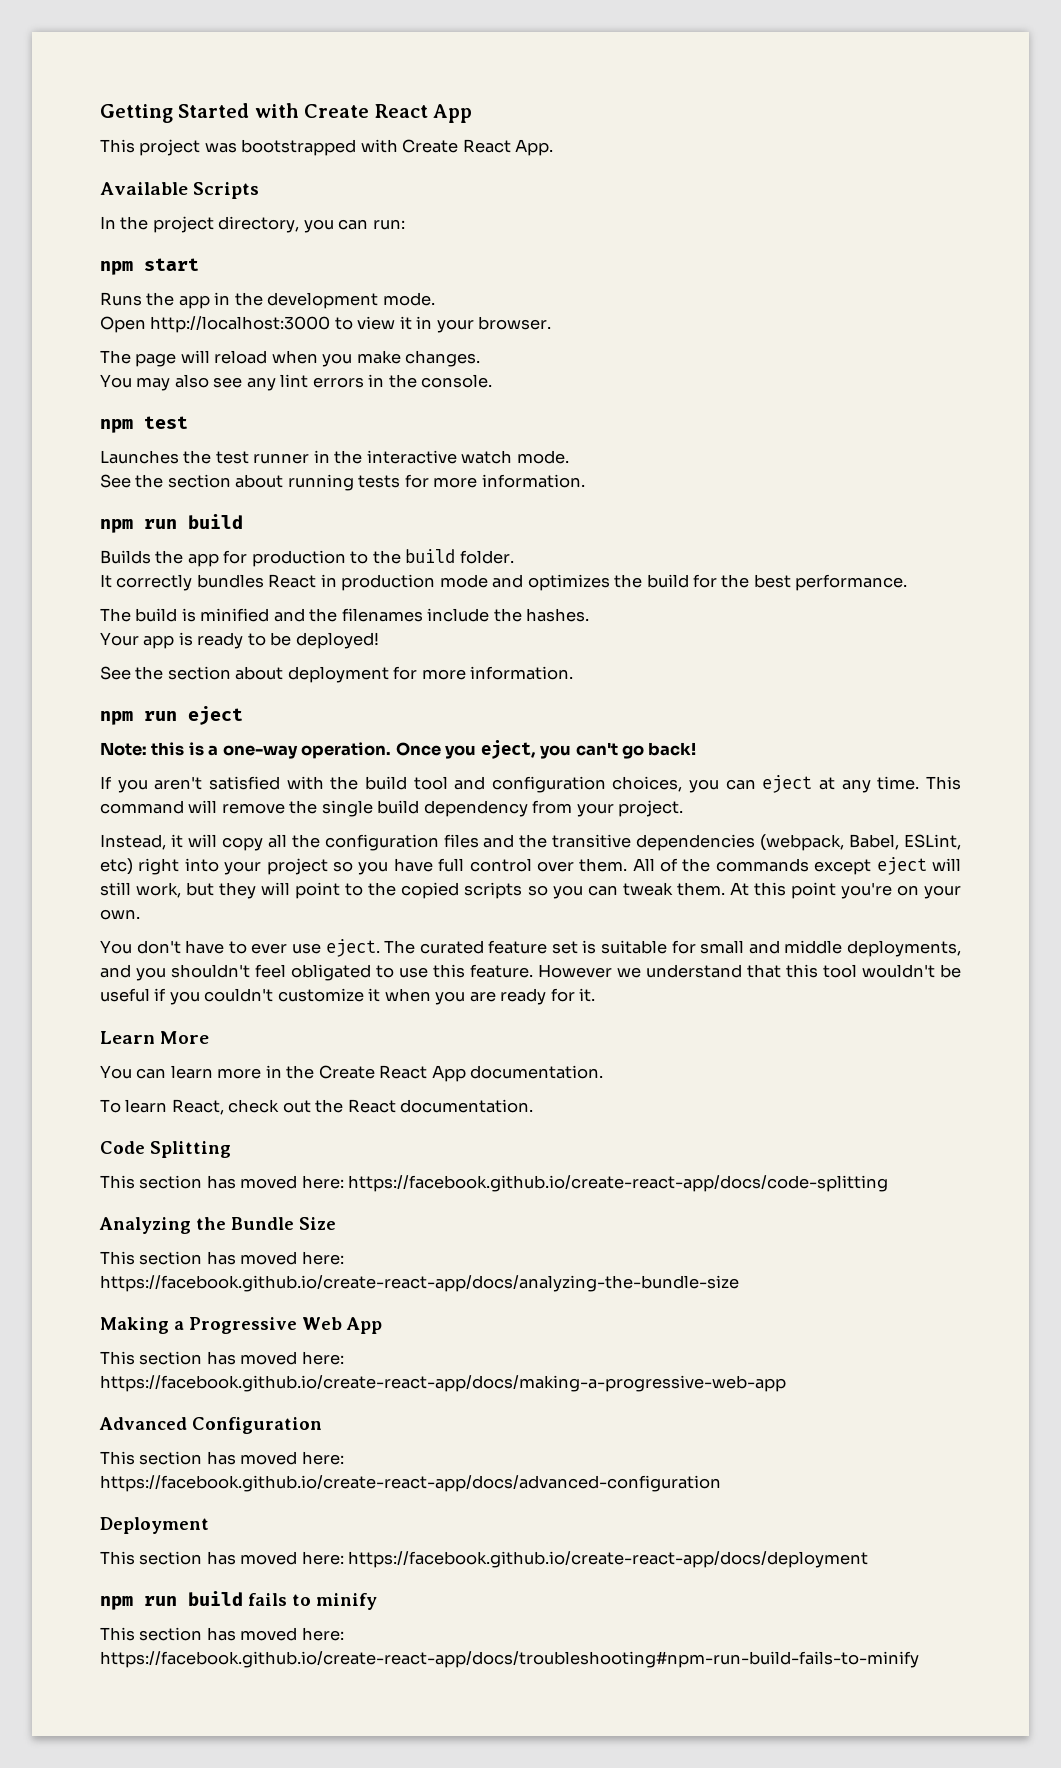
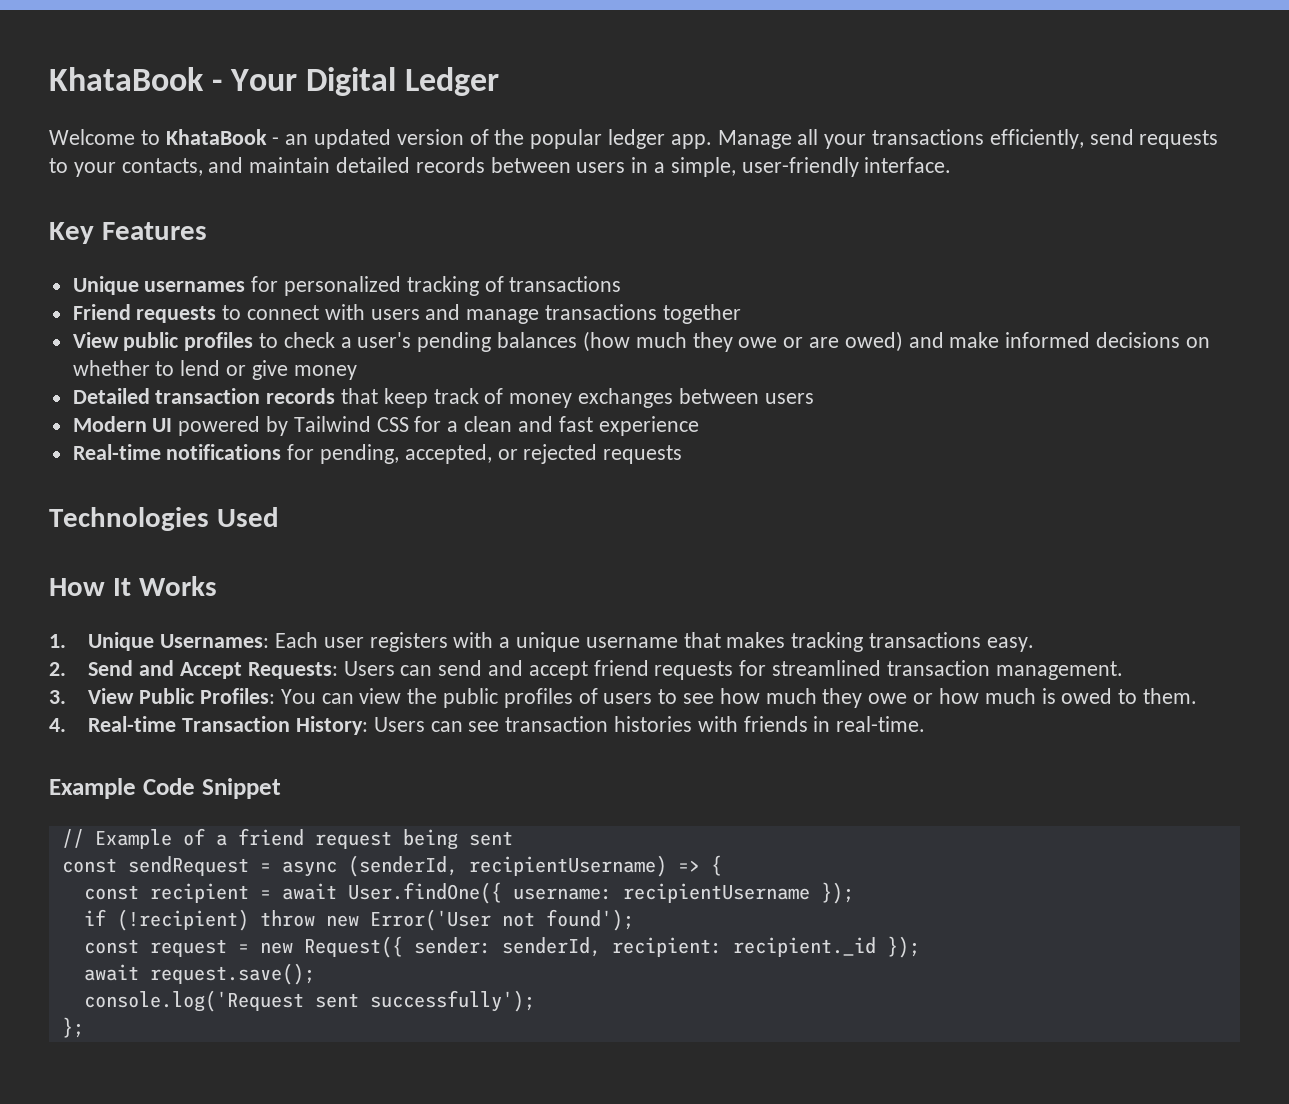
[100,103,472,123] [100,139,554,156] [100,182,260,199] [100,216,405,233] [100,258,199,275] [100,292,435,309] [100,316,552,333] [100,350,481,367] [100,374,493,391] [100,416,188,433] [100,450,569,464] [100,474,585,491] [100,514,243,533] [100,549,514,567] [100,574,908,591] [100,608,590,622] [100,632,379,649] [100,666,574,683] [100,706,243,725] [100,740,697,759] [100,775,961,793] [100,800,684,817] [100,834,962,851] [100,857,962,875] [100,882,961,899] [100,909,140,920] [100,939,962,957] [100,964,961,981] [100,988,596,1005] [100,1031,210,1044] [100,1065,604,1082] [100,1099,534,1115] [100,1141,231,1158] [100,1175,889,1192] [99,1217,336,1234] [100,1251,344,1265] [100,1275,739,1292] [100,1317,382,1334] [100,1351,344,1365] [100,1375,786,1392] [99,1417,322,1434] [100,1451,344,1465] [100,1475,721,1492] [100,1517,209,1534] [100,1551,869,1568] [100,1591,377,1610] [100,1627,344,1641] [100,1651,919,1668] Getting Started with Create React App // This project was bootstrapped with Create React App. // Available Scripts // In the project directory, you can run: // npm start // Runs the app in the development mode. // Open http://localhost:3000 to view it in your browser. // The page will reload when you make changes. // You may also see any lint errors in the console. // npm test // Launches the test runner in the interactive watch mode. // See the section about running tests for more information. // npm run build // Builds the app for production to the build folder. // It correctly bundles React in production mode and optimizes the build for the best performance. // The build is minified and the filenames include the hashes. // Your app is ready to be deployed! // See the section about deployment for more information. // npm run eject // Note: this is a one-way operation. Once you eject, you can't go back! // If you aren't satisfied with the build tool and configuration choices, you can eject at any time. This command will remove the single build dependency from your project. // Instead, it will copy all the configuration files and the transitive dependencies (webpack, Babel, ESLint, etc) right into your project so you have full control over them. All of the commands except eject will still work, but they will point to the copied scripts so you can tweak them. At this point you're on your own. // You don't have to ever use eject. The curated feature set is suitable for small and middle deployments, and you shouldn't feel obligated to use this feature. However we understand that this tool wouldn't be useful if you couldn't customize it when you are ready for it. // Learn More // You can learn more in the Create React App documentation. // To learn React, check out the React documentation. // Code Splitting // This section has moved here: https://facebook.github.io/create-react-app/docs/code-splitting // Analyzing the Bundle Size // This section has moved here: https://facebook.github.io/create-react-app/docs/analyzing-the-bundle-size // Making a Progressive Web App // This section has moved here: https://facebook.github.io/create-react-app/docs/making-a-progressive-web-app // Advanced Configuration // This section has moved here: https://facebook.github.io/create-react-app/docs/advanced-configuration // Deployment // This section has moved here: https://facebook.github.io/create-react-app/docs/deployment // npm run build fails to minify // This section has moved here: https://facebook.github.io/create-react-app/docs/troubleshooting#npm-run-build-fails-to-minify -> [49,67,500,96] [49,129,1219,149] [49,157,952,177] [49,222,207,244] [72,276,622,296] [72,304,741,324] [72,331,1210,352] [72,360,357,380] [72,388,814,408] [72,416,699,436] [72,444,683,464] [49,507,279,531] [49,576,217,596] [49,632,1034,652] [49,660,1123,680] [49,688,1197,708] [49,716,926,735] [49,778,281,799] [61,828,513,850] [61,855,722,877] [83,882,854,904] [83,909,634,931] [83,936,920,958] [83,963,315,985] [83,990,535,1012] [61,1017,84,1038] KhataBook - Your Digital Ledger // Welcome to KhataBook - an updated version of the popular ledger app. Manage all your transactions efficiently, send requests to your contacts, and maintain detailed records between users in a simple, user-friendly interface. // Key Features // Unique usernames for personalized tracking of transactions // Friend requests to connect with users and manage transactions together // View public profiles to check a user's pending balances (how much they owe or are owed) and make informed decisions on whether to lend or give money // Detailed transaction records that keep track of money exchanges between users // Modern UI powered by Tailwind CSS for a clean and fast experience // Real-time notifications for pending, accepted, or rejected requests // Technologies Used // How It Works // 1. Unique Usernames: Each user registers with a unique username that makes tracking transactions easy. // 2. Send and Accept Requests: Users can send and accept friend requests for streamlined transaction management. // 3. View Public Profiles: You can view the public profiles of users to see how much they owe or how much is owed to them. // 4. Real-time Transaction History: Users can see transaction histories with friends in real-time. // Example Code Snippet // // Example of a friend request being sent // const sendRequest = async (senderId, recipientUsername) => { // const recipient = await User.findOne({ username: recipientUsername }); // if (!recipient) throw new Error('User not found'); // const request = new Request({ sender: senderId, recipient: recipient._id }); // await request.save(); // console.log('Request sent successfully'); // };

